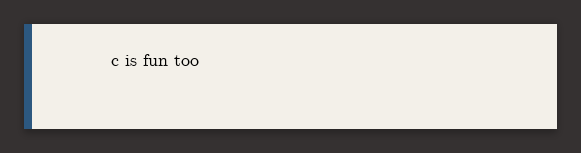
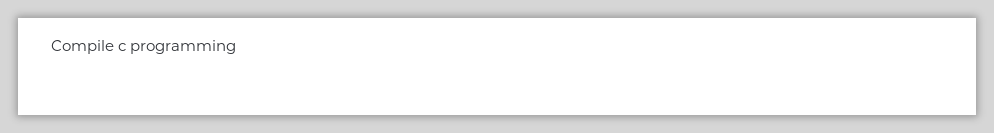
[111,54,199,66] c is fun too -> [51,40,237,54] Compile c programming

